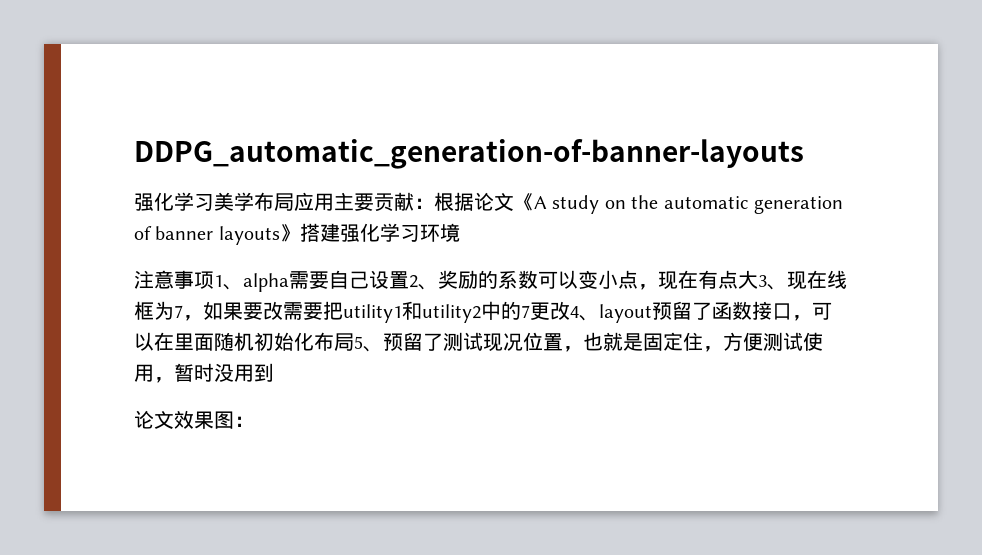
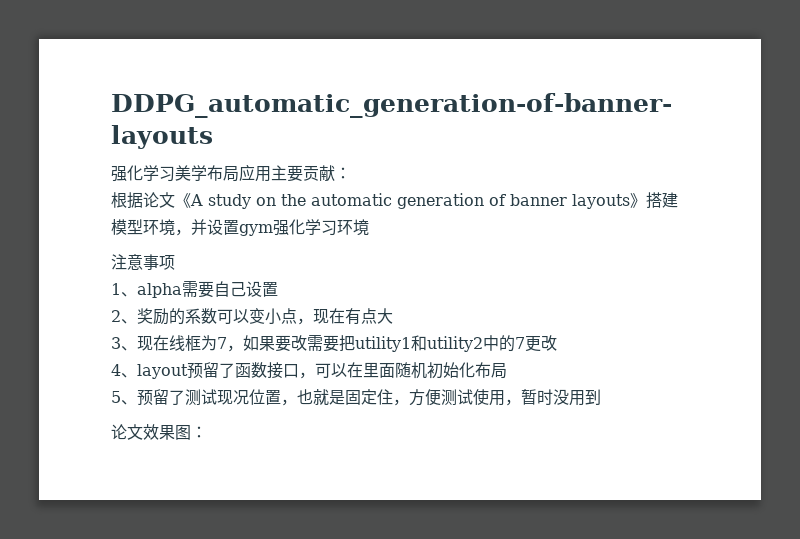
(434, 203) none -> (351, 173) //
(340, 232) none -> [111,219,273,236] 模型环境，并设置gym
(214, 280) none -> (175, 262) //
(409, 280) none -> (278, 289) //
(758, 279) none -> (393, 316) //
(570, 310) none -> (557, 343) //
(354, 342) none -> (507, 371) //

